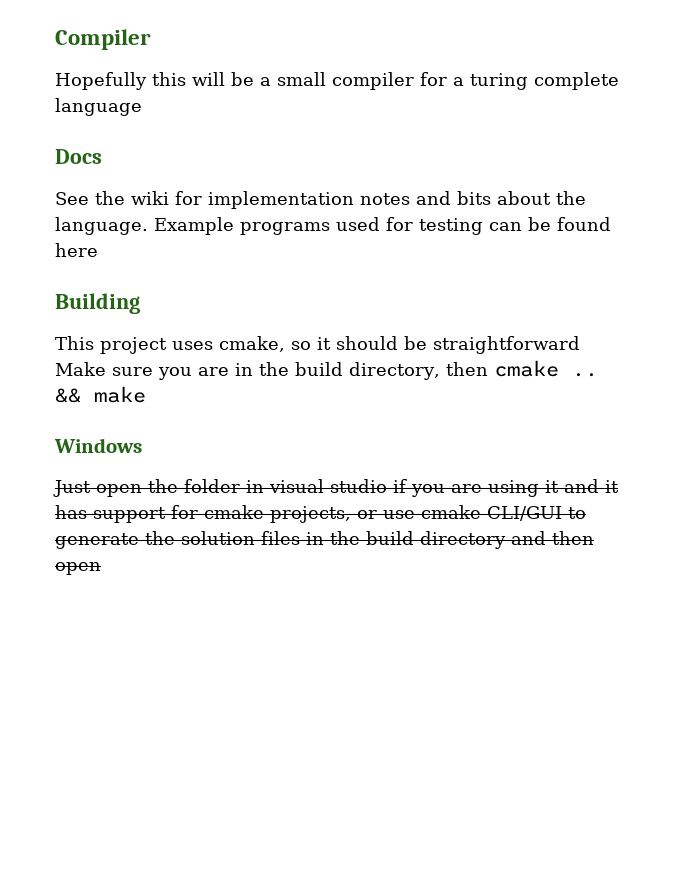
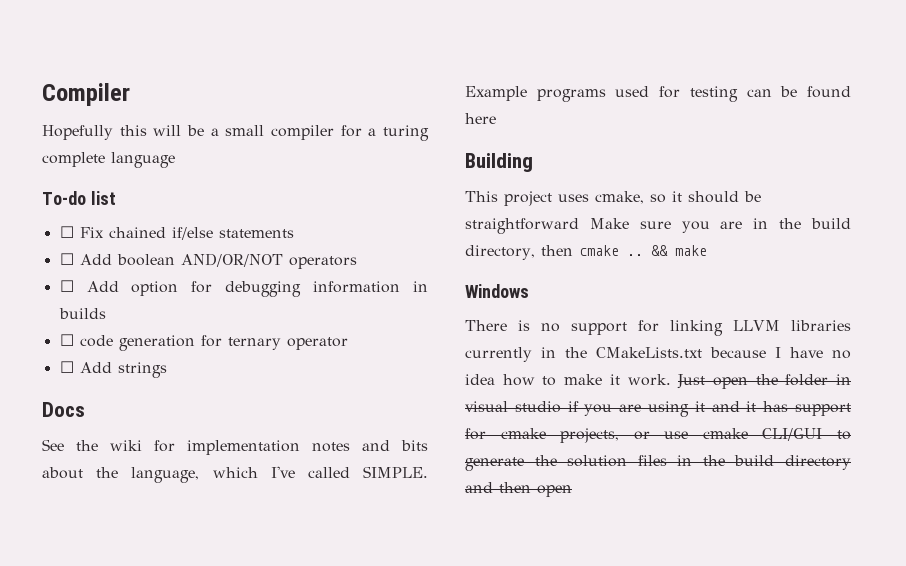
(142, 107) none -> [42,191,116,205] [59,226,294,240] [59,253,357,269] [59,280,428,297] [58,308,106,319] [59,334,348,351] [59,361,167,378] // To-do list // ☐ Fix chained if/else statements // ☐ Add boolean AND/OR/NOT operators // ☐ Add option for debugging information in builds // ☐ code generation for ternary operator // ☐ Add strings
[55,217,148,235] language. -> [131,466,428,483] language, which I've called SIMPLE.
(142, 445) none -> [465,320,851,336] [465,347,851,362] [465,374,671,386] There is no support for linking LLVM libraries currently in the CMakeLists.txt because I have no idea how to make it work.

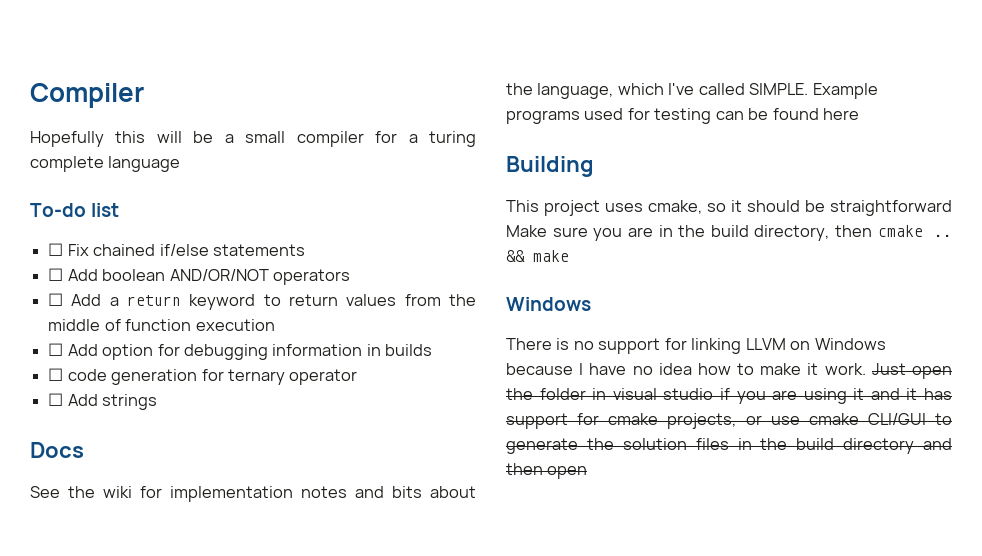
(357, 262) none -> [48,293,476,310] [48,319,275,331] // ☐ Add a return keyword to return values from the middle of function execution
[791,320,851,331] [465,347,702,362] libraries currently in the CMakeLists.txt -> [790,338,886,350] on Windows

